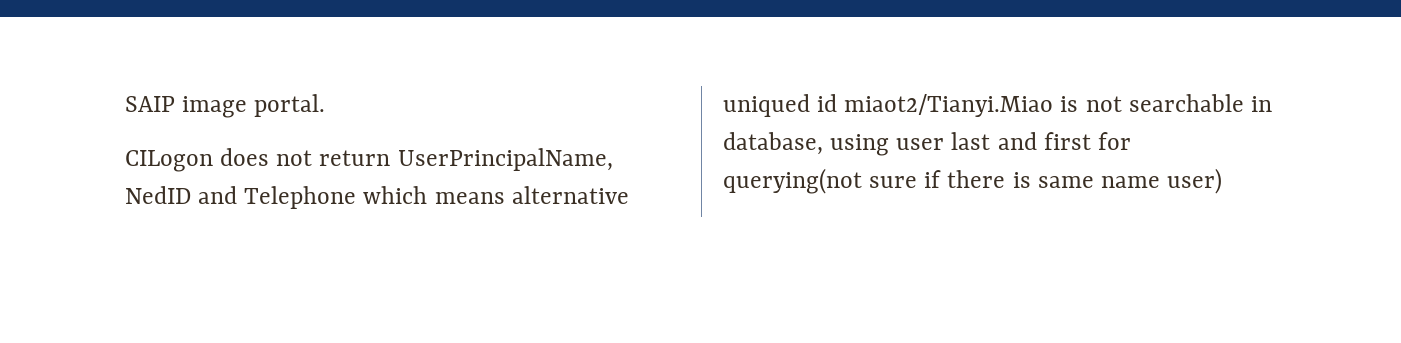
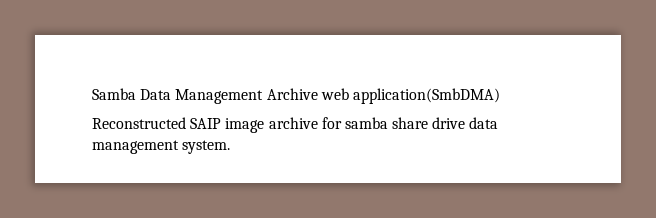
[125,94,326,118] [125,148,613,172] [125,186,629,209] [723,94,1272,117] [723,132,1131,156] [723,168,1223,194] SAIP image portal. // CILogon does not return UserPrincipalName, NedID and Telephone which means alternative uniqued id miaot2/Tianyi.Miao is not searchable in database, using user last and first for querying(not sure if there is same name user) -> [92,88,500,104] [92,117,499,133] [92,140,231,154] Samba Data Management Archive web application(SmbDMA) // Reconstructed SAIP image archive for samba share drive data management system.

